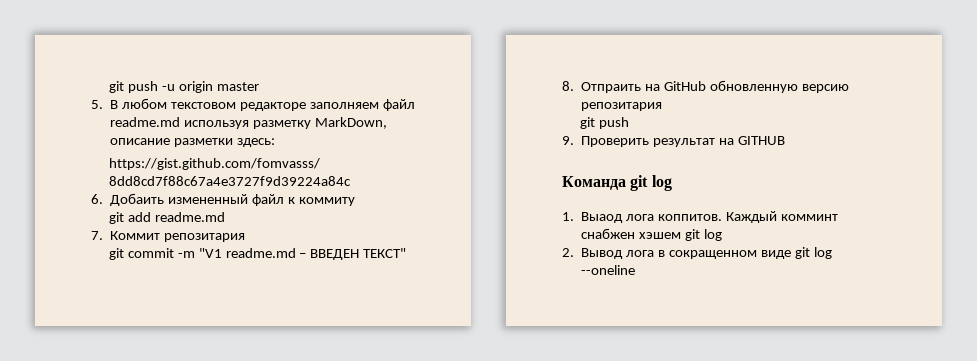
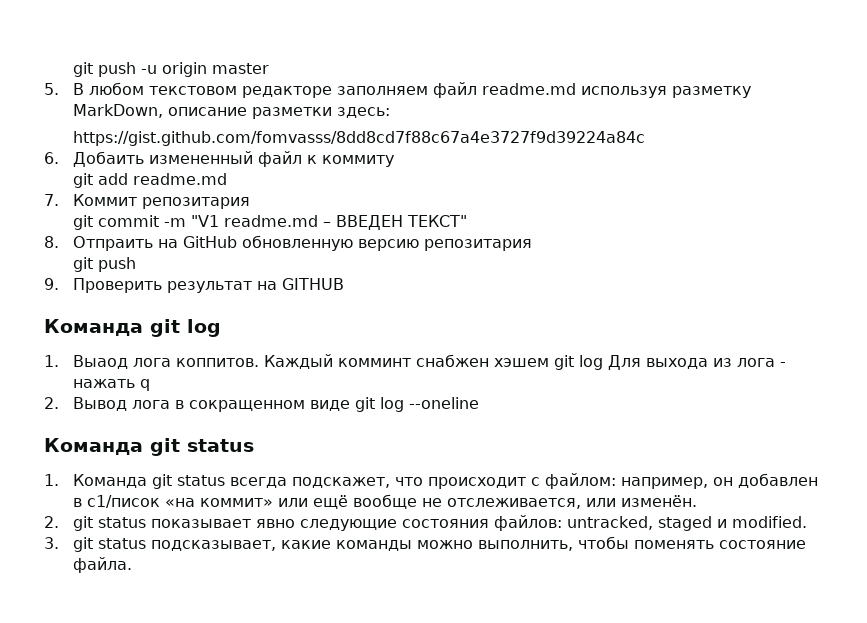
(722, 235) none -> [608,355,787,370] [73,379,151,391] Для выхода из лога - нажать q
(636, 270) none -> [44,438,254,456] [44,473,819,489] [73,494,698,509] [44,515,808,531] [44,536,807,552] [73,557,133,573] // Команда git status // 1. Команда git status всегда подскажет, что происходит с файлом: например, он добавлен в с1/писок «на коммит» или ещё вообще не отслеживается, или изменён. // 2. git status показывает явно следующие состояния файлов: untracked, staged и modified. // 3. git status подсказывает, какие команды можно выполнить, чтобы поменять состояние файла.

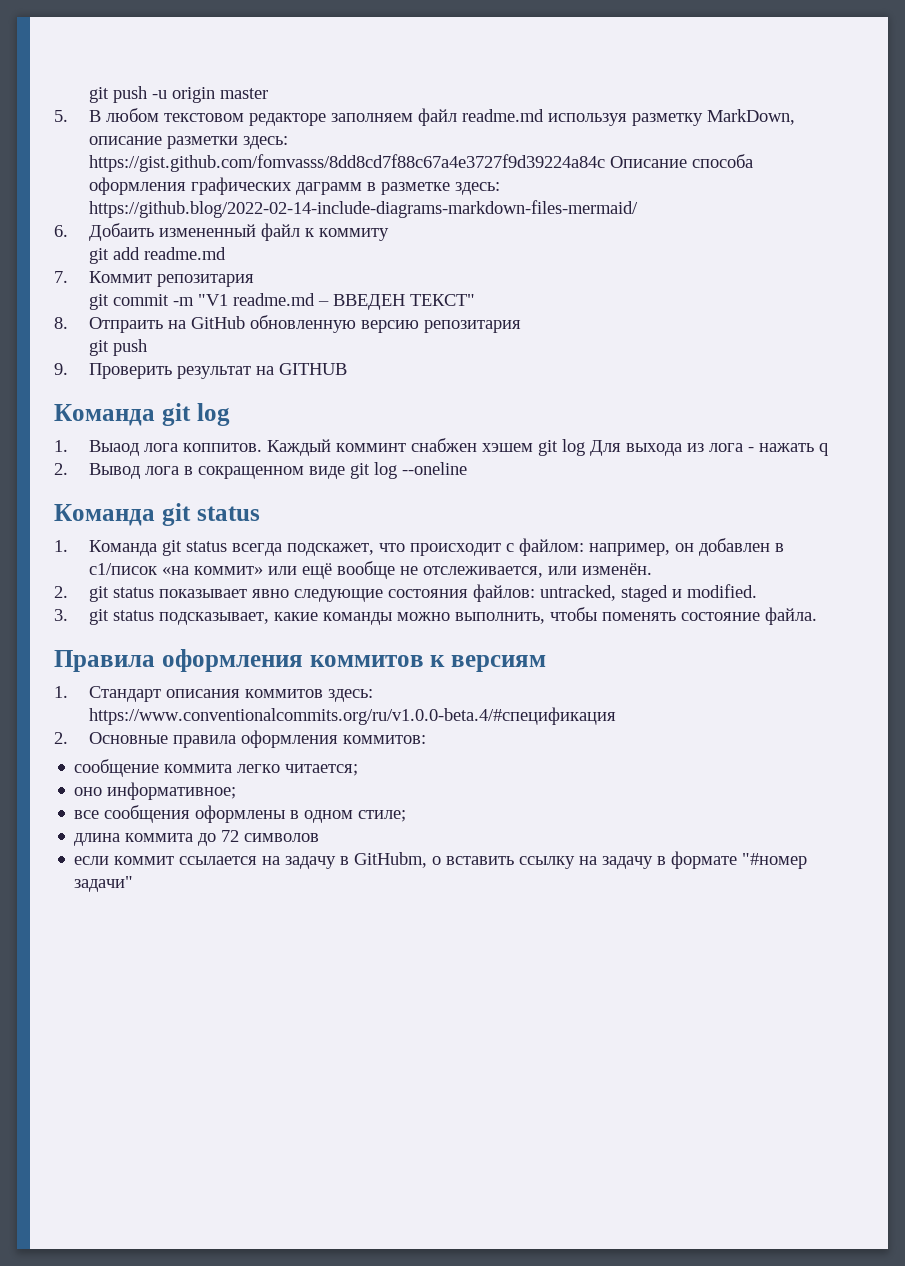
(646, 138) none -> [609,154,753,168] [88,177,500,195] [88,200,638,218] Описание способа оформления графических даграмм в разметке здесь: https://github.blog/2022-02-14-include-diagrams-markdown-files-mermaid/
(133, 565) none -> [54,649,546,672] [54,686,373,702] [88,707,616,725] [54,730,426,748] [74,759,359,777] [74,782,237,800] [74,805,407,823] [74,830,320,846] [74,851,808,869] [74,876,134,892] // Правила оформления коммитов к версиям // 1. Стандарт описания коммитов здесь: https://www.conventionalcommits.org/ru/v1.0.0-beta.4/#спецификация // 2. Основные правила оформления коммитов: // сообщение коммита легко читается; // оно информативное; // все сообщения оформлены в одном стиле; // длина коммита до 72 символов // если коммит ссылается на задачу в GitHubm, о вставить ссылку на задачу в формате "#номер задачи"

